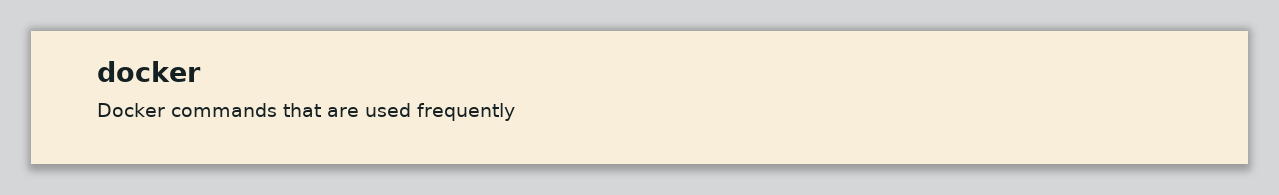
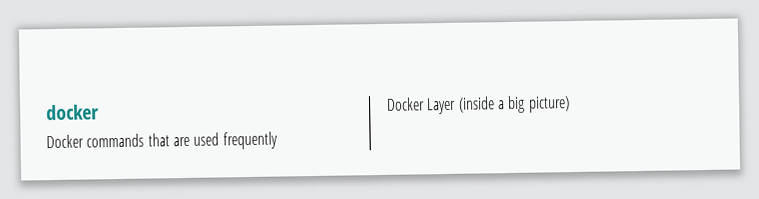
(515, 112) none -> [386,95,570,115] // Docker Layer (inside a big picture)

